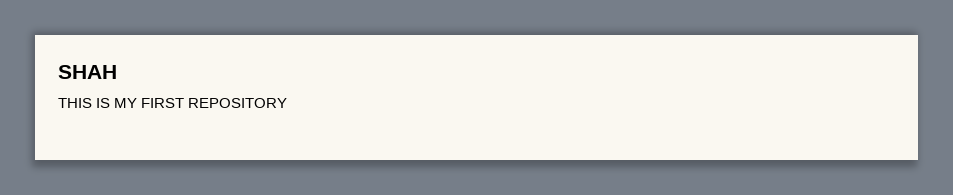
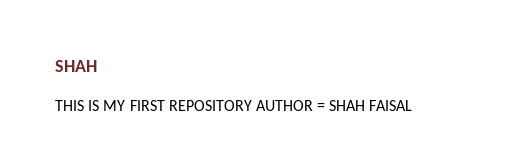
(288, 103) none -> [255,100,413,111] AUTHOR = SHAH FAISAL

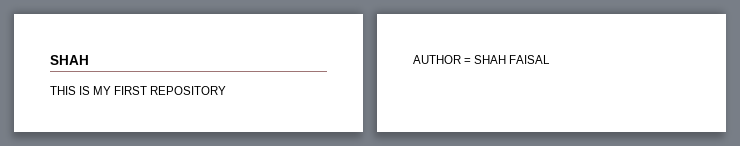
(252, 105) none -> (227, 90) //

